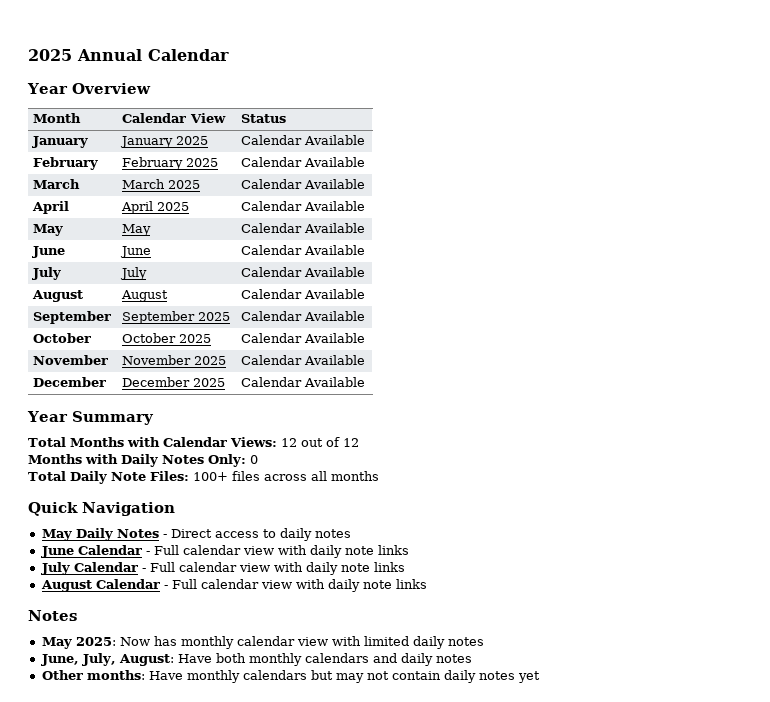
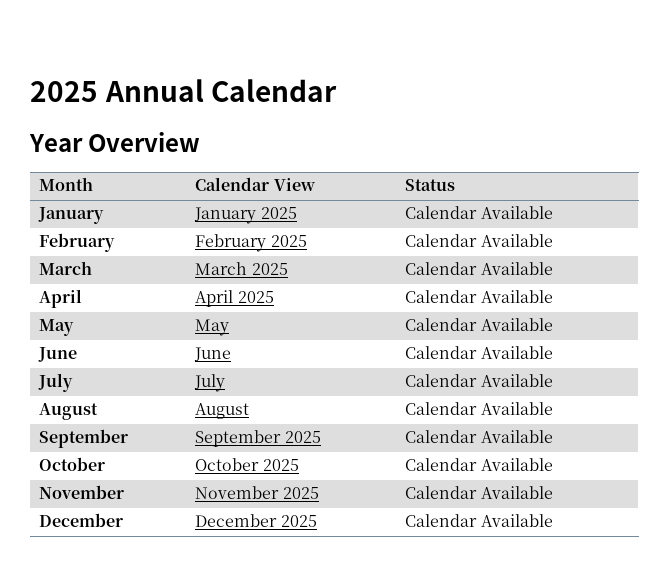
[27,411,154,425] [28,437,359,447] [28,454,258,467] [28,471,379,484] [28,502,175,516] [41,528,351,541] [40,545,409,558] [40,562,405,575] [40,579,427,592] [28,610,77,621] [41,636,484,649] [40,653,472,666] [41,670,540,683] // Year Summary // Total Months with Calendar Views: 12 out of 12 // Months with Daily Notes Only: 0 // Total Daily Note Files: 100+ files across all months // Quick Navigation // May Daily Notes - Direct access to daily notes // June Calendar - Full calendar view with daily note links // July Calendar - Full calendar view with daily note links // August Calendar - Full calendar view with daily note links // Notes // May 2025: Now has monthly calendar view with limited daily notes // June, July, August: Have both monthly calendars and daily notes // Other months: Have monthly calendars but may not contain daily notes yet -> (553, 520) none

